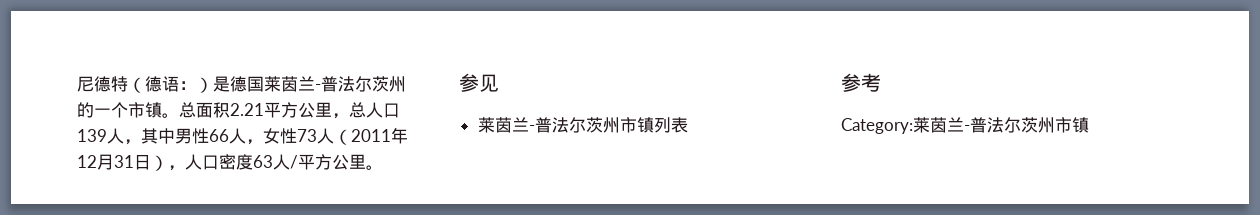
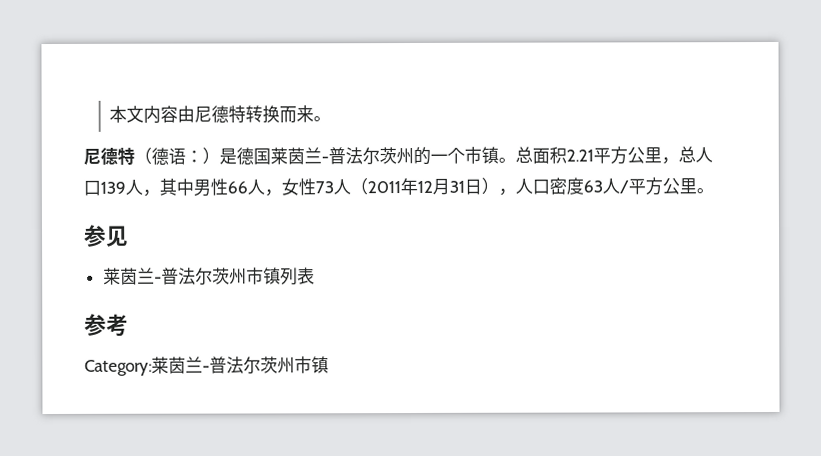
(77, 84) none -> [109,105,332,124] 本文内容由尼德特转换而来。 //

